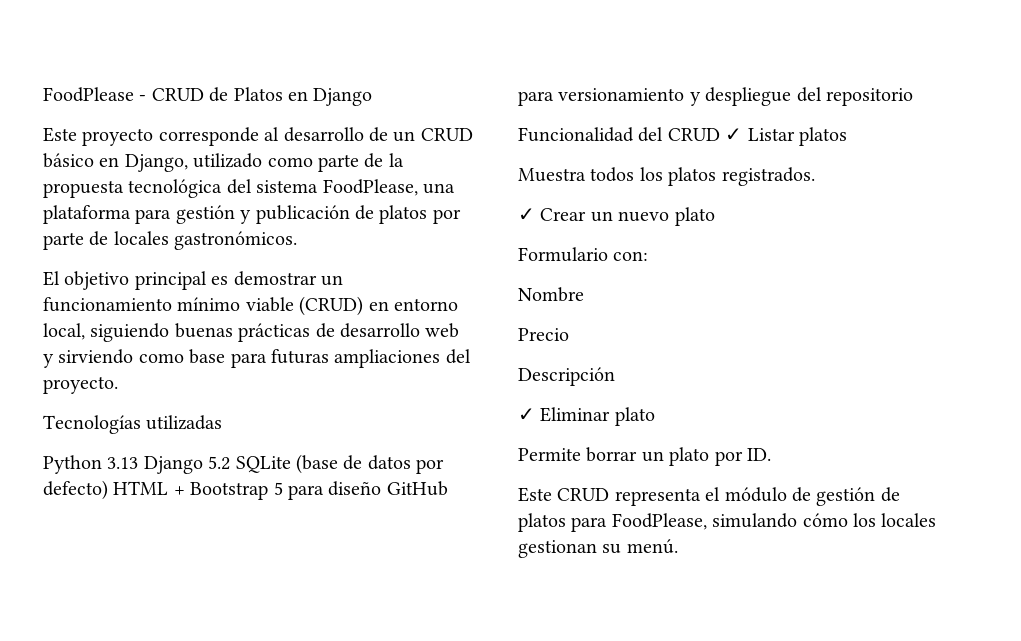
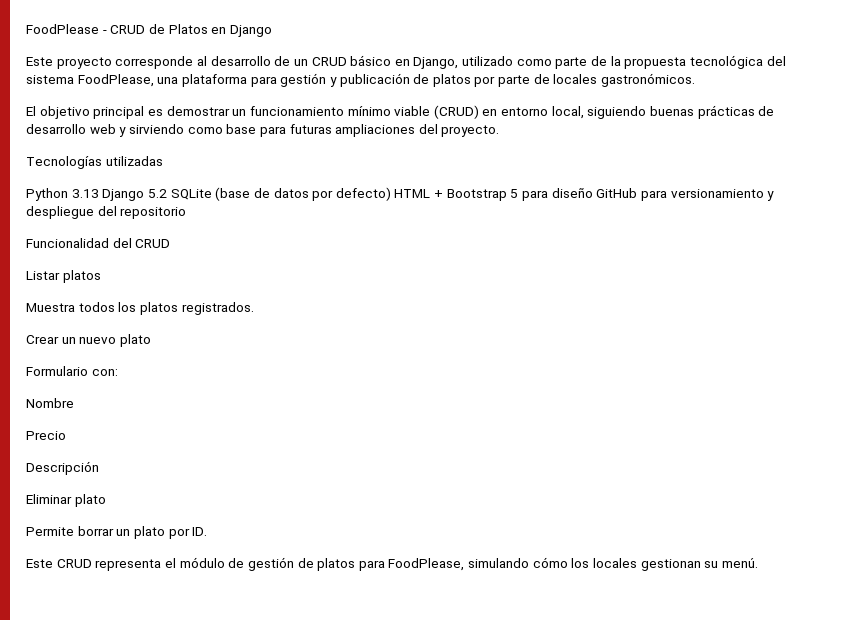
[725,128,743,141] ✓ -> (171, 243) //
[518,208,535,221] ✓ -> (254, 308) none
[518,408,535,421] ✓ -> (99, 468) none

